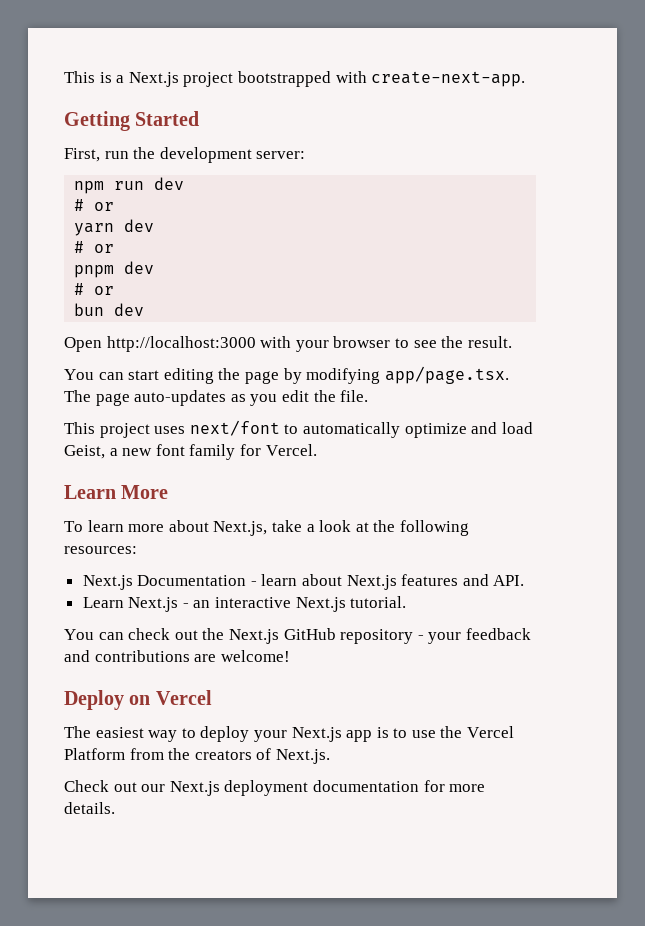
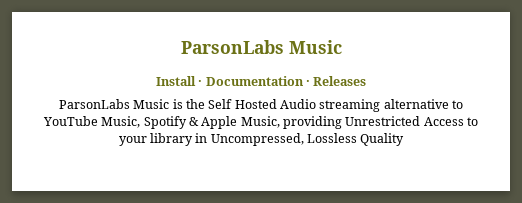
[64,71,526,87] [64,111,200,131] [64,147,306,163] [74,177,185,194] [74,199,115,211] [74,219,155,236] [74,241,115,253] [74,261,155,278] [74,283,115,295] [74,303,145,316] [64,336,512,352] [64,366,509,384] [64,390,369,406] [64,420,533,438] [64,444,317,460] [64,485,169,499] [64,520,469,536] [64,546,137,554] [82,574,525,590] [82,596,407,612] [64,628,531,644] [64,650,290,662] [64,690,212,710] [64,726,515,742] [64,748,330,764] [64,780,486,796] [64,802,115,814] This is a Next.js project bootstrapped with create-next-app. // Getting Started // First, run the development server: // npm run dev // # or // yarn dev // # or // pnpm dev // # or // bun dev // Open http://localhost:3000 with your browser to see the result. // You can start editing the page by modifying app/page.tsx. The page auto-updates as you edit the file. // This project uses next/font to automatically optimize and load Geist, a new font family for Vercel. // Learn More // To learn more about Next.js, take a look at the following resources: // Next.js Documentation - learn about Next.js features and API. // Learn Next.js - an interactive Next.js tutorial. // You can check out the Next.js GitHub repository - your feedback and contributions are welcome! // Deploy on Vercel // The easiest way to deploy your Next.js app is to use the Vercel Platform from the creators of Next.js. // Check out our Next.js deployment documentation for more details. -> [180,40,342,54] [155,76,367,86] [58,99,464,112] [42,116,479,129] [118,133,405,146] ParsonLabs Music // Install · Documentation · Releases // ParsonLabs Music is the Self Hosted Audio streaming alternative to YouTube Music, Spotify & Apple Music, providing Unrestricted Access to your library in Uncompressed, Lossless Quality

